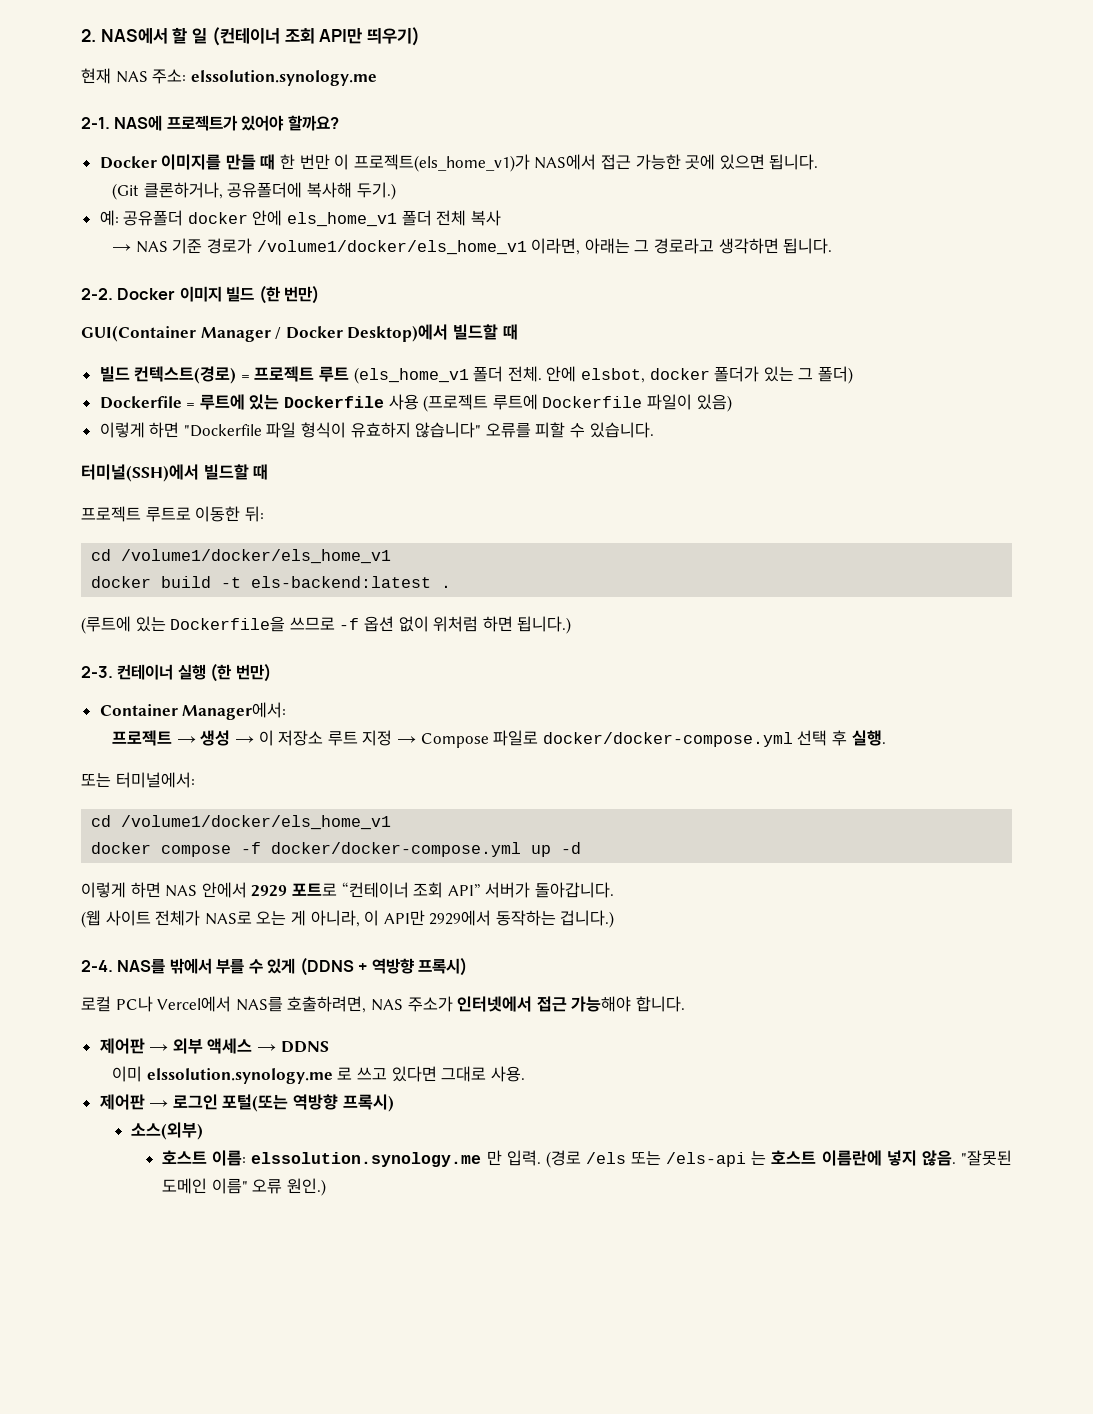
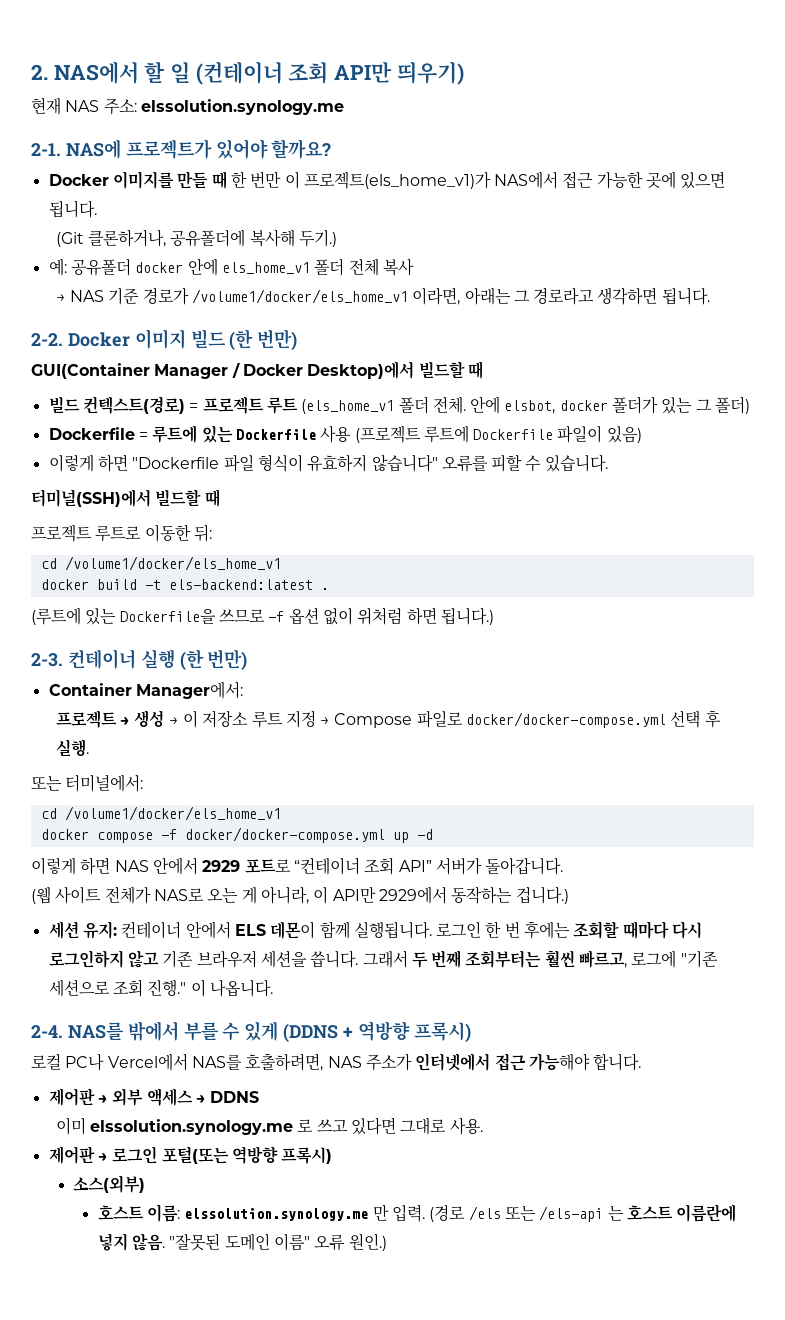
(615, 919) none -> [48,921,703,939] [48,950,718,968] [48,979,273,997] // 세션 유지: 컨테이너 안에서 ELS 데몬이 함께 실행됩니다. 로그인 한 번 후에는 조회할 때마다 다시 로그인하지 않고 기존 브라우저 세션을 씁니다. 그래서 두 번째 조회부터는 훨씬 빠르고, 로그에 "기존 세션으로 조회 진행." 이 나옵니다.

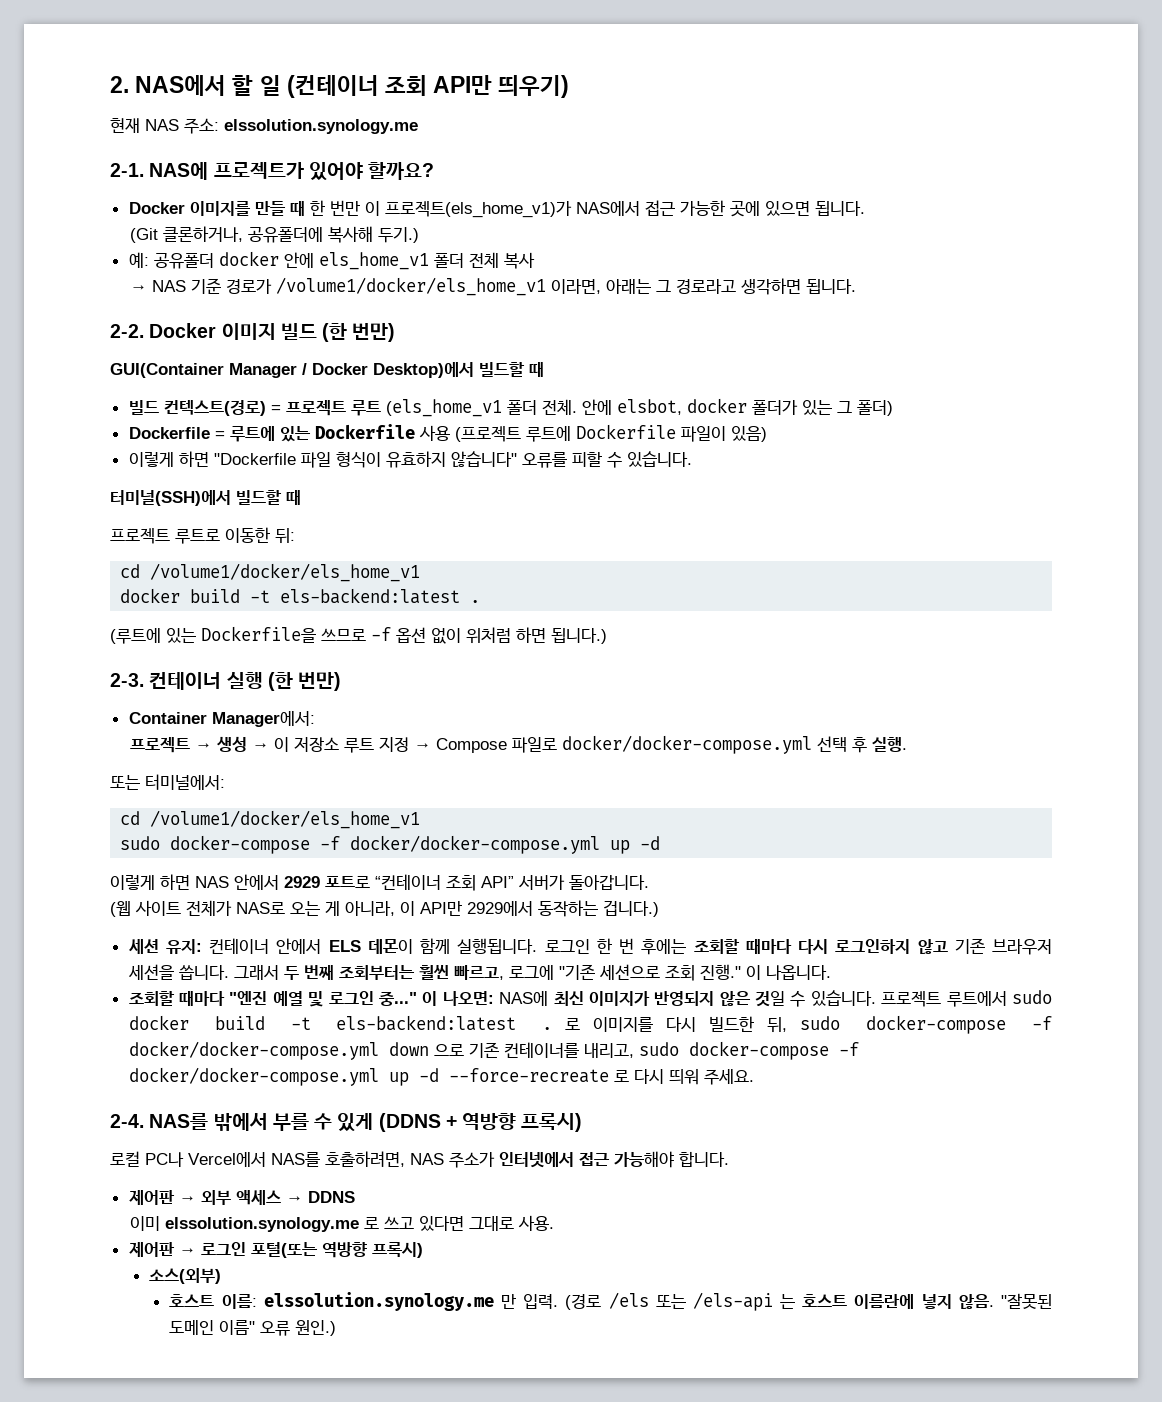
[40,829,153,843] docker compose -> [120,835,311,854] sudo docker-compose
(273, 988) none -> [128,990,1052,1007] [128,1015,1052,1034] [128,1041,859,1060] [128,1067,754,1086] // 조회할 때마다 "엔진 예열 및 로그인 중..." 이 나오면: NAS에 최신 이미지가 반영되지 않은 것일 수 있습니다. 프로젝트 루트에서 sudo docker build -t els-backend:latest . 로 이미지를 다시 빌드한 뒤, sudo docker-compose -f docker/docker-compose.yml down 으로 기존 컨테이너를 내리고, sudo docker-compose -f docker/docker-compose.yml up -d --force-recreate 로 다시 띄워 주세요.

